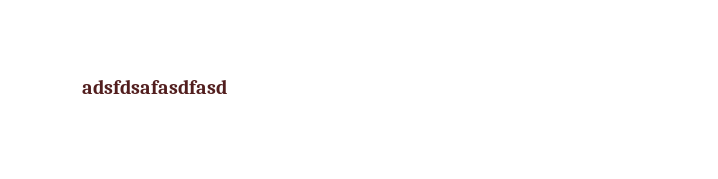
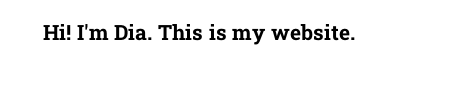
[82,79,227,94] adsfdsafasdfasd -> [43,24,356,45] Hi! I'm Dia. This is my website.

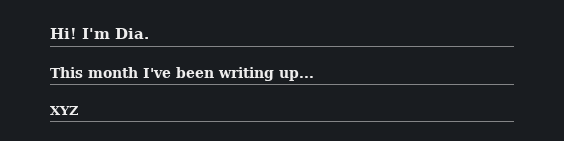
[158,24,356,45] This is my website. -> [50,67,314,81] [50,106,79,115] // This month I've been writing up... // XYZ

